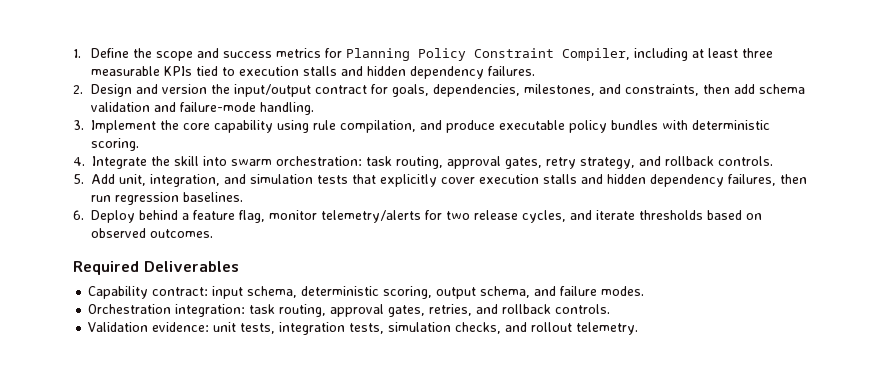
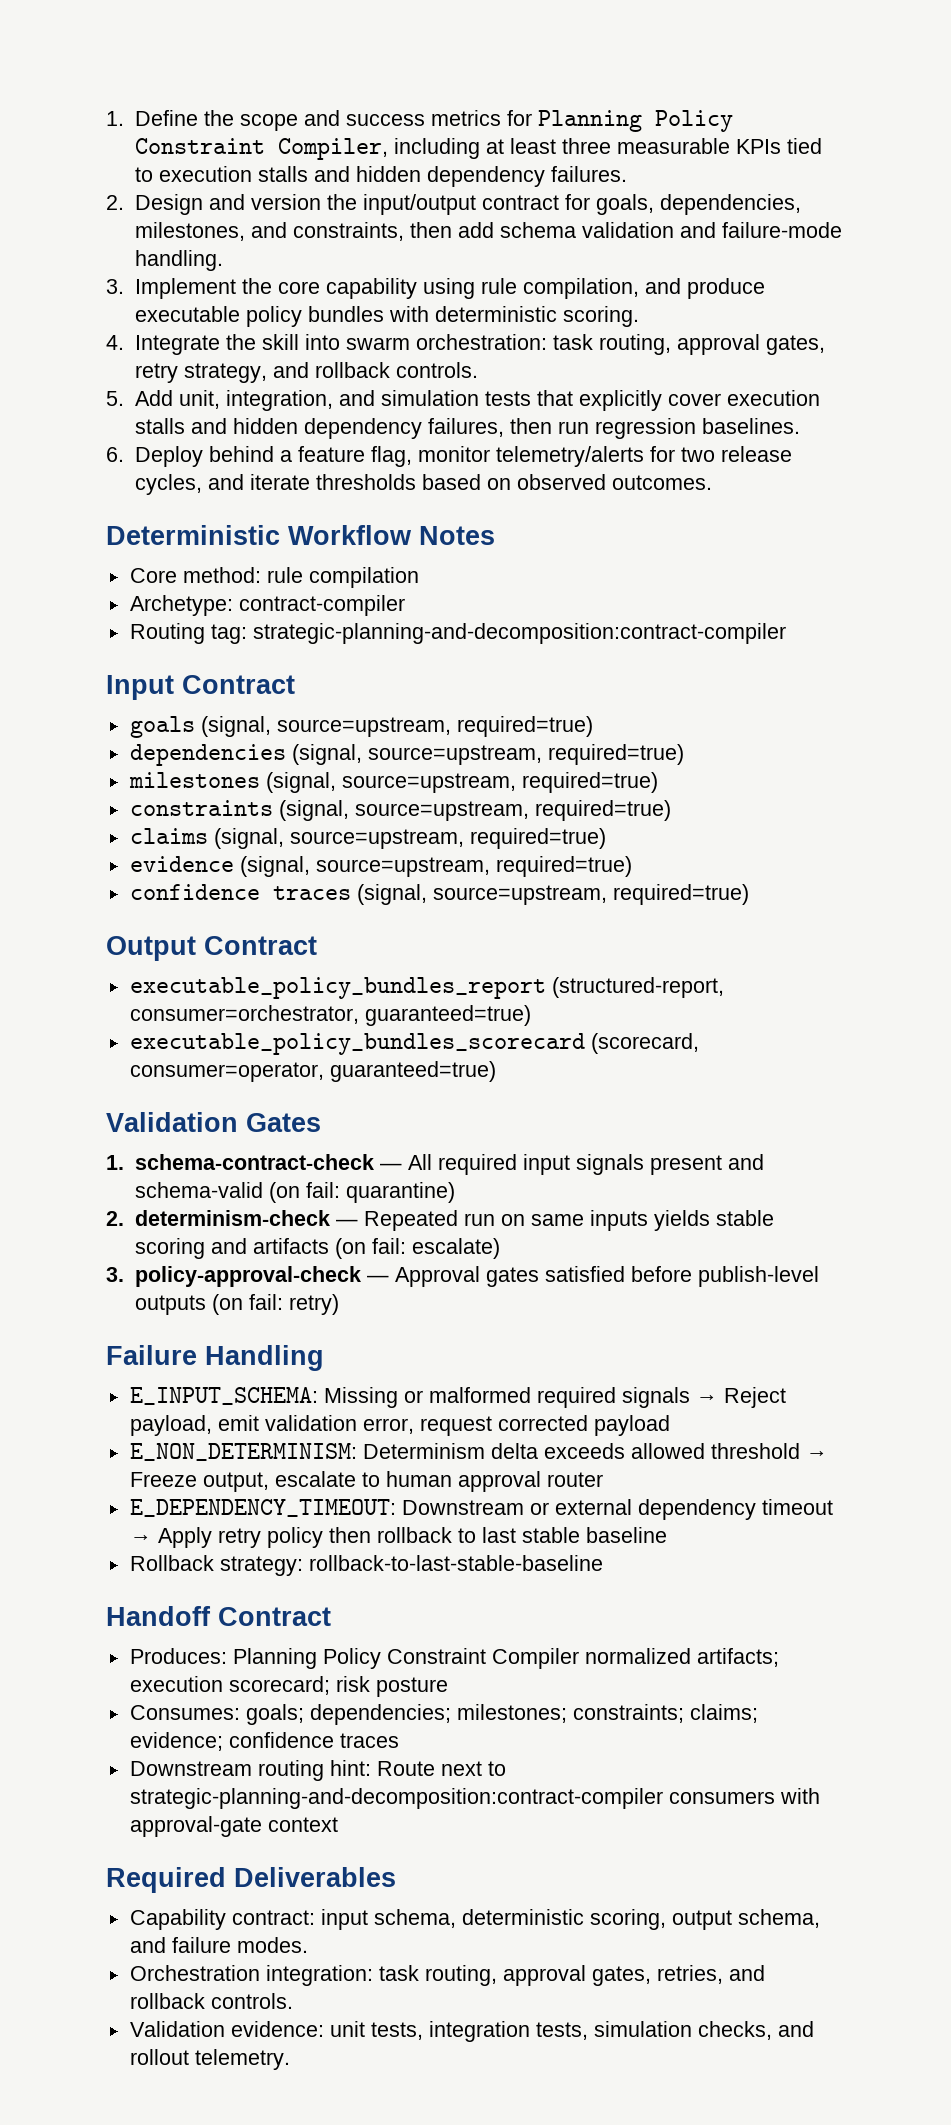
(213, 233) none -> [106,525,495,545] [129,567,419,588] [129,595,405,616] [129,623,786,644] [106,675,295,700] [129,716,593,738] [129,744,684,766] [128,772,658,793] [129,800,671,821] [129,828,606,849] [129,856,632,877] [129,884,749,905] [106,936,317,961] [129,977,724,999] [129,1005,531,1026] [129,1033,699,1055] [129,1061,496,1082] [106,1112,321,1132] [106,1154,764,1175] [134,1182,455,1203] [106,1210,774,1231] [134,1238,500,1259] [106,1266,819,1287] [134,1294,339,1315] [106,1345,324,1371] [129,1387,786,1408] [129,1415,670,1436] [129,1443,828,1461] [129,1471,603,1492] [129,1499,833,1520] [129,1527,667,1548] [129,1555,603,1576] [106,1606,331,1626] [129,1648,779,1669] [129,1676,448,1697] [129,1704,758,1725] [129,1732,399,1751] [129,1760,506,1781] [129,1788,820,1809] [129,1816,338,1837] // Deterministic Workflow Notes // Core method: rule compilation // Archetype: contract-compiler // Routing tag: strategic-planning-and-decomposition:contract-compiler // Input Contract // goals (signal, source=upstream, required=true) // dependencies (signal, source=upstream, required=true) // milestones (signal, source=upstream, required=true) // constraints (signal, source=upstream, required=true) // claims (signal, source=upstream, required=true) // evidence (signal, source=upstream, required=true) // confidence traces (signal, source=upstream, required=true) // Output Contract // executable_policy_bundles_report (structured-report, consumer=orchestrator, guaranteed=true) // executable_policy_bundles_scorecard (scorecard, consumer=operator, guaranteed=true) // Validation Gates // 1. schema-contract-check — All required input signals present and schema-valid (on fail: quarantine) // 2. determinism-check — Repeated run on same inputs yields stable scoring and artifacts (on fail: escalate) // 3. policy-approval-check — Approval gates satisfied before publish-level outputs (on fail: retry) // Failure Handling // E_INPUT_SCHEMA: Missing or malformed required signals → Reject payload, emit validation error, request corrected payload // E_NON_DETERMINISM: Determinism delta exceeds allowed threshold → Freeze output, escalate to human approval router // E_DEPENDENCY_TIMEOUT: Downstream or external dependency timeout → Apply retry policy then rollback to last stable baseline // Rollback strategy: rollback-to-last-stable-baseline // Handoff Contract // Produces: Planning Policy Constraint Compiler normalized artifacts; execution scorecard; risk posture // Consumes: goals; dependencies; milestones; constraints; claims; evidence; confidence traces // Downstream routing hint: Route next to strategic-planning-and-decomposition:contract-compiler consumers with approval-gate context

